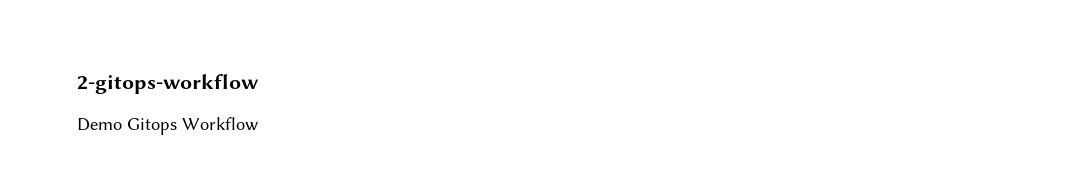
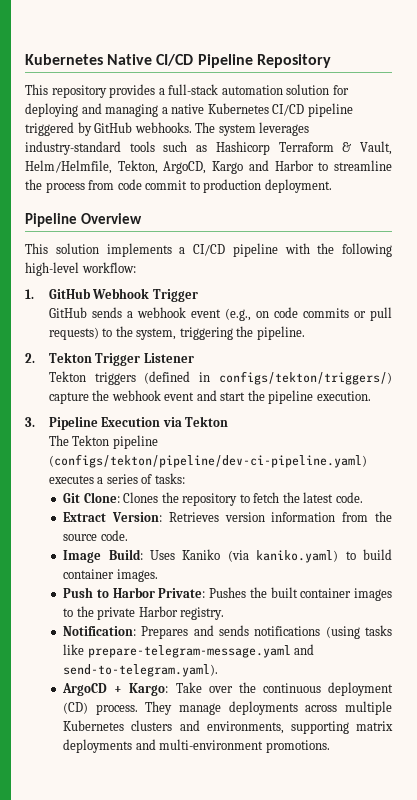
[77,74,259,94] [77,117,258,135] 2-gitops-workflow // Demo Gitops Workflow -> [25,54,331,68] [25,84,349,98] [25,103,353,117] [25,122,310,136] [25,141,393,155] [25,160,393,174] [25,179,332,193] [25,213,143,227] [25,243,392,257] [25,262,136,276] [25,288,198,302] [48,307,393,321] [48,326,305,340] [25,352,194,366] [48,371,393,385] [48,390,371,404] [25,416,229,430] [48,435,158,449] [48,454,367,468] [48,473,185,484] [63,492,363,506] [63,511,393,522] [63,530,128,541] [63,549,392,563] [63,569,158,582] [63,587,392,601] [63,606,225,620] [63,625,393,639] [63,644,315,658] [63,664,219,677] [62,682,393,696] [63,701,392,715] [63,720,394,734] [63,739,330,753] Kubernetes Native CI/CD Pipeline Repository // This repository provides a full-stack automation solution for deploying and managing a native Kubernetes CI/CD pipeline triggered by GitHub webhooks. The system leverages industry-standard tools such as Hashicorp Terraform & Vault, Helm/Helmfile, Tekton, ArgoCD, Kargo and Harbor to streamline the process from code commit to production deployment. // Pipeline Overview // This solution implements a CI/CD pipeline with the following high-level workflow: // 1. GitHub Webhook Trigger // GitHub sends a webhook event (e.g., on code commits or pull requests) to the system, triggering the pipeline. // 2. Tekton Trigger Listener // Tekton triggers (defined in configs/tekton/triggers/) capture the webhook event and start the pipeline execution. // 3. Pipeline Execution via Tekton // The Tekton pipeline (configs/tekton/pipeline/dev-ci-pipeline.yaml) executes a series of tasks: // Git Clone: Clones the repository to fetch the latest code. // Extract Version: Retrieves version information from the source code. // Image Build: Uses Kaniko (via kaniko.yaml) to build container images. // Push to Harbor Private: Pushes the built container images to the private Harbor registry. // Notification: Prepares and sends notifications (using tasks like prepare-telegram-message.yaml and send-to-telegram.yaml). // ArgoCD + Kargo: Take over the continuous deployment (CD) process. They manage deployments across multiple Kubernetes clusters and environments, supporting matrix deployments and multi-environment promotions.

